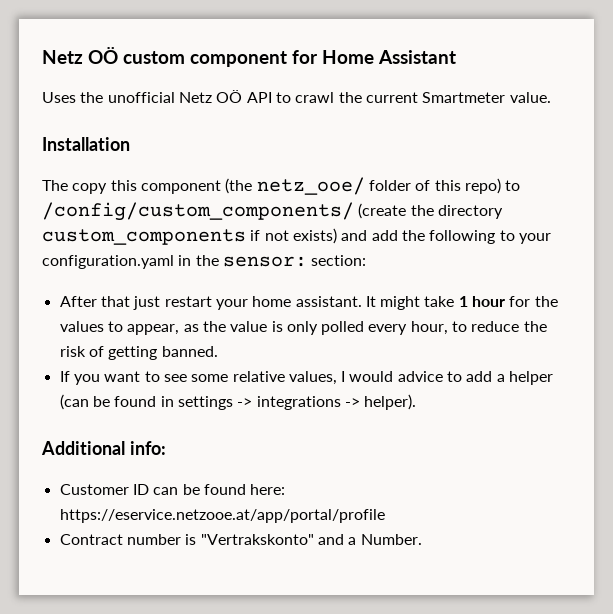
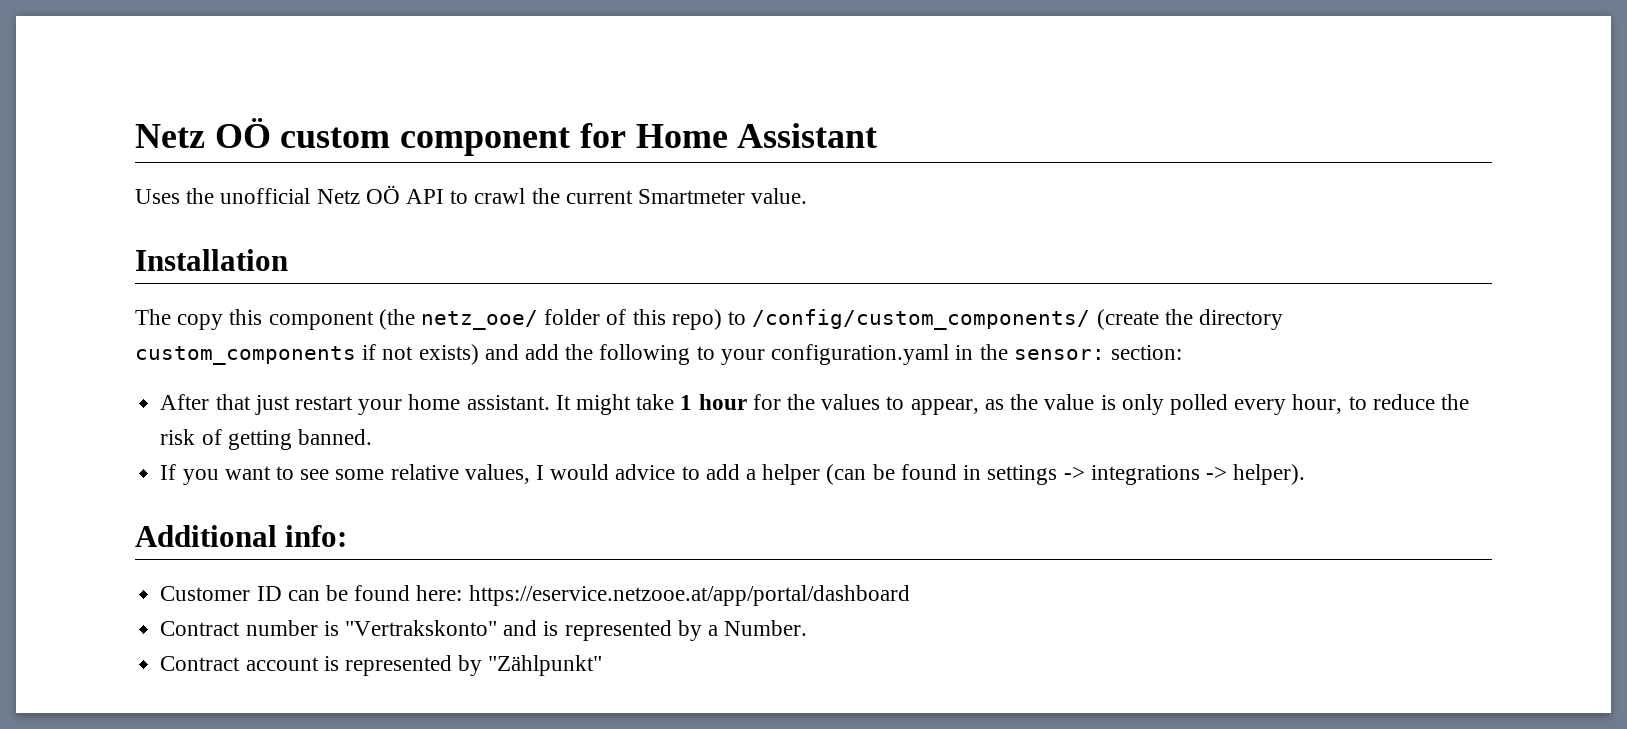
[59,509,385,523] https://eservice.netzooe.at/app/portal/profile -> [468,585,910,606] https://eservice.netzooe.at/app/portal/dashboard
(344, 539) none -> [543,620,702,641] is represented by
(422, 539) none -> [160,655,603,676] // Contract account is represented by "Zählpunkt"

